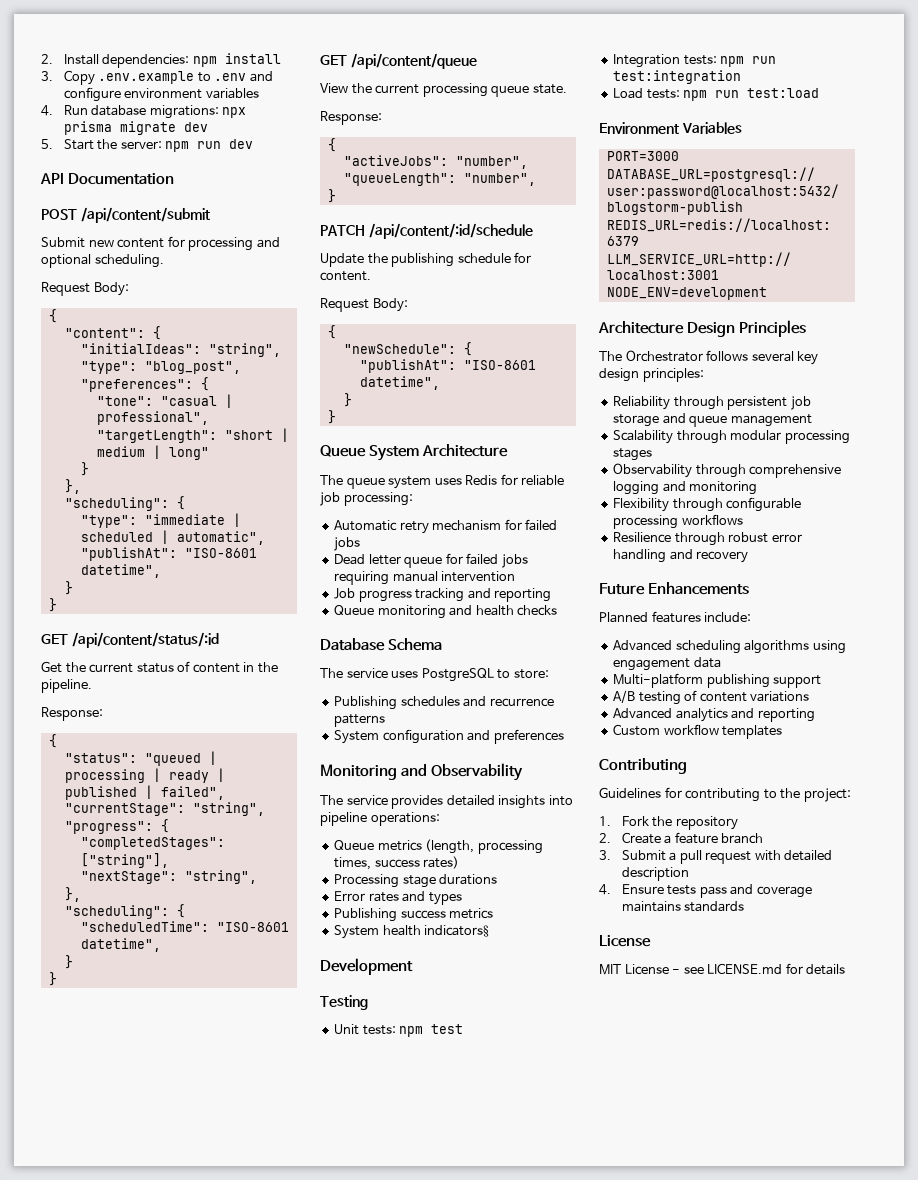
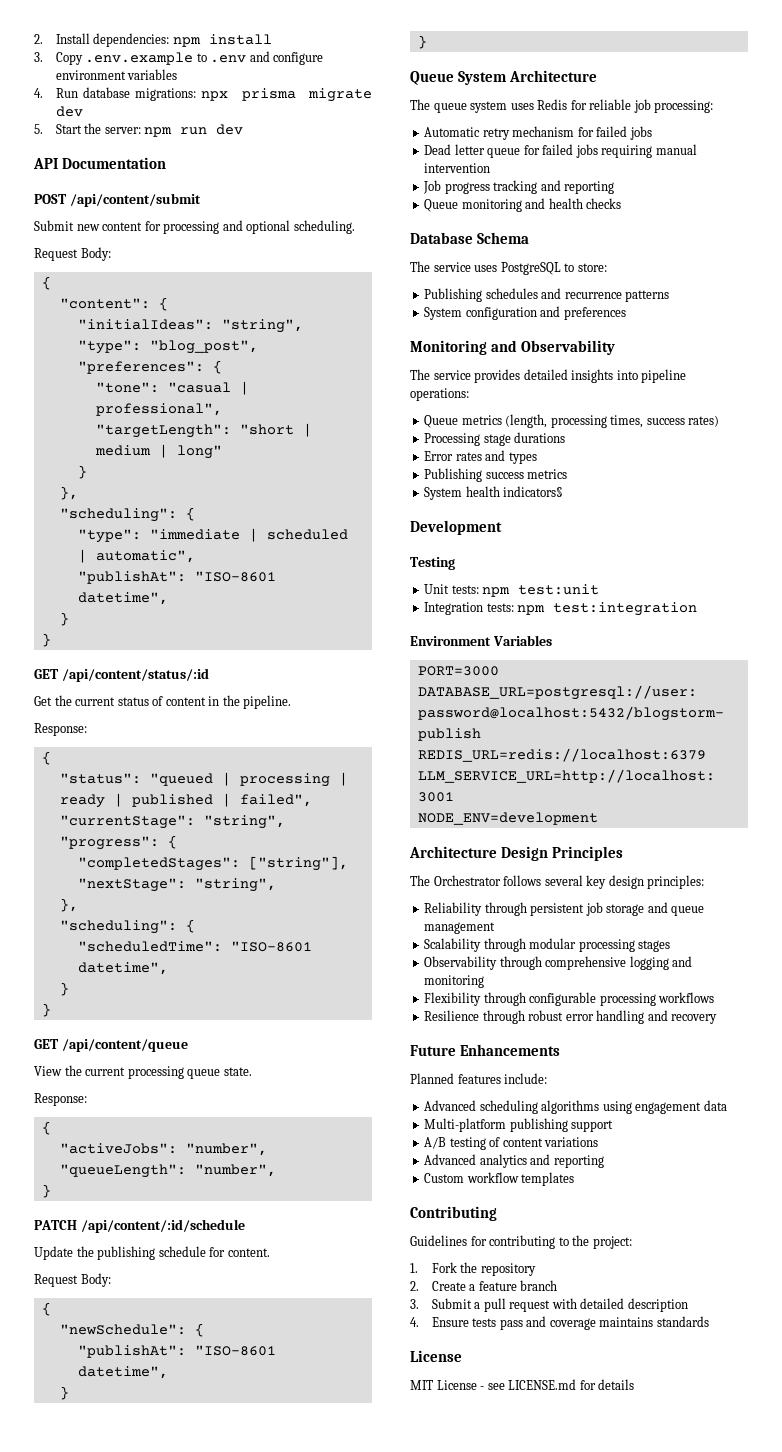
[431,1024,464,1034] test -> [518,584,600,595] test:unit
[752,56,777,64] run -> (546, 610) none
[613,88,820,101] // Load tests: npm run test:load -> (698, 609) none

